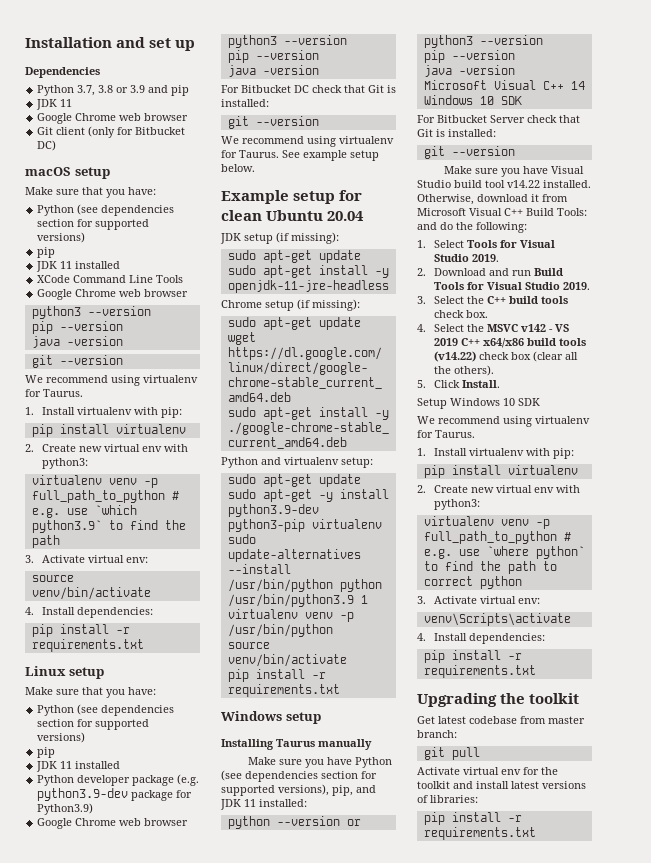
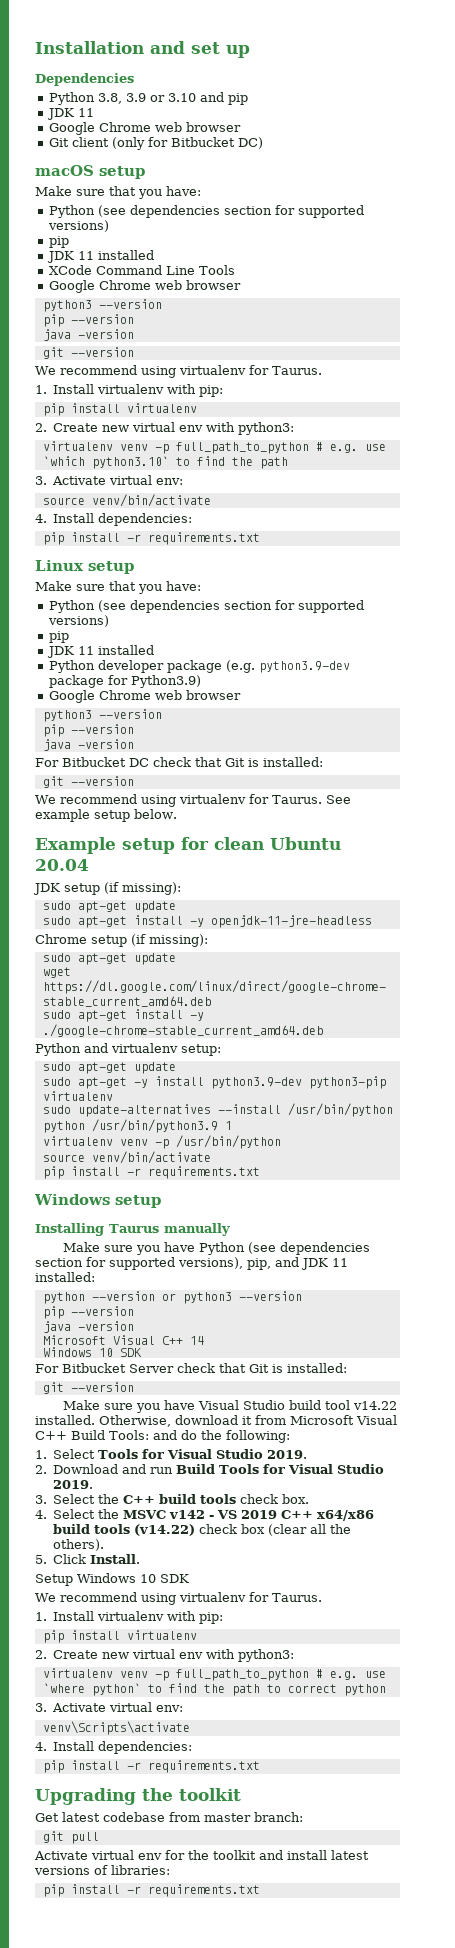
[77,85,146,96] 3.7, 3.8 or 3.9 -> [97,93,196,104] 3.8, 3.9 or 3.10
[31,520,102,533] python3.9` -> [91,456,169,469] python3.10`

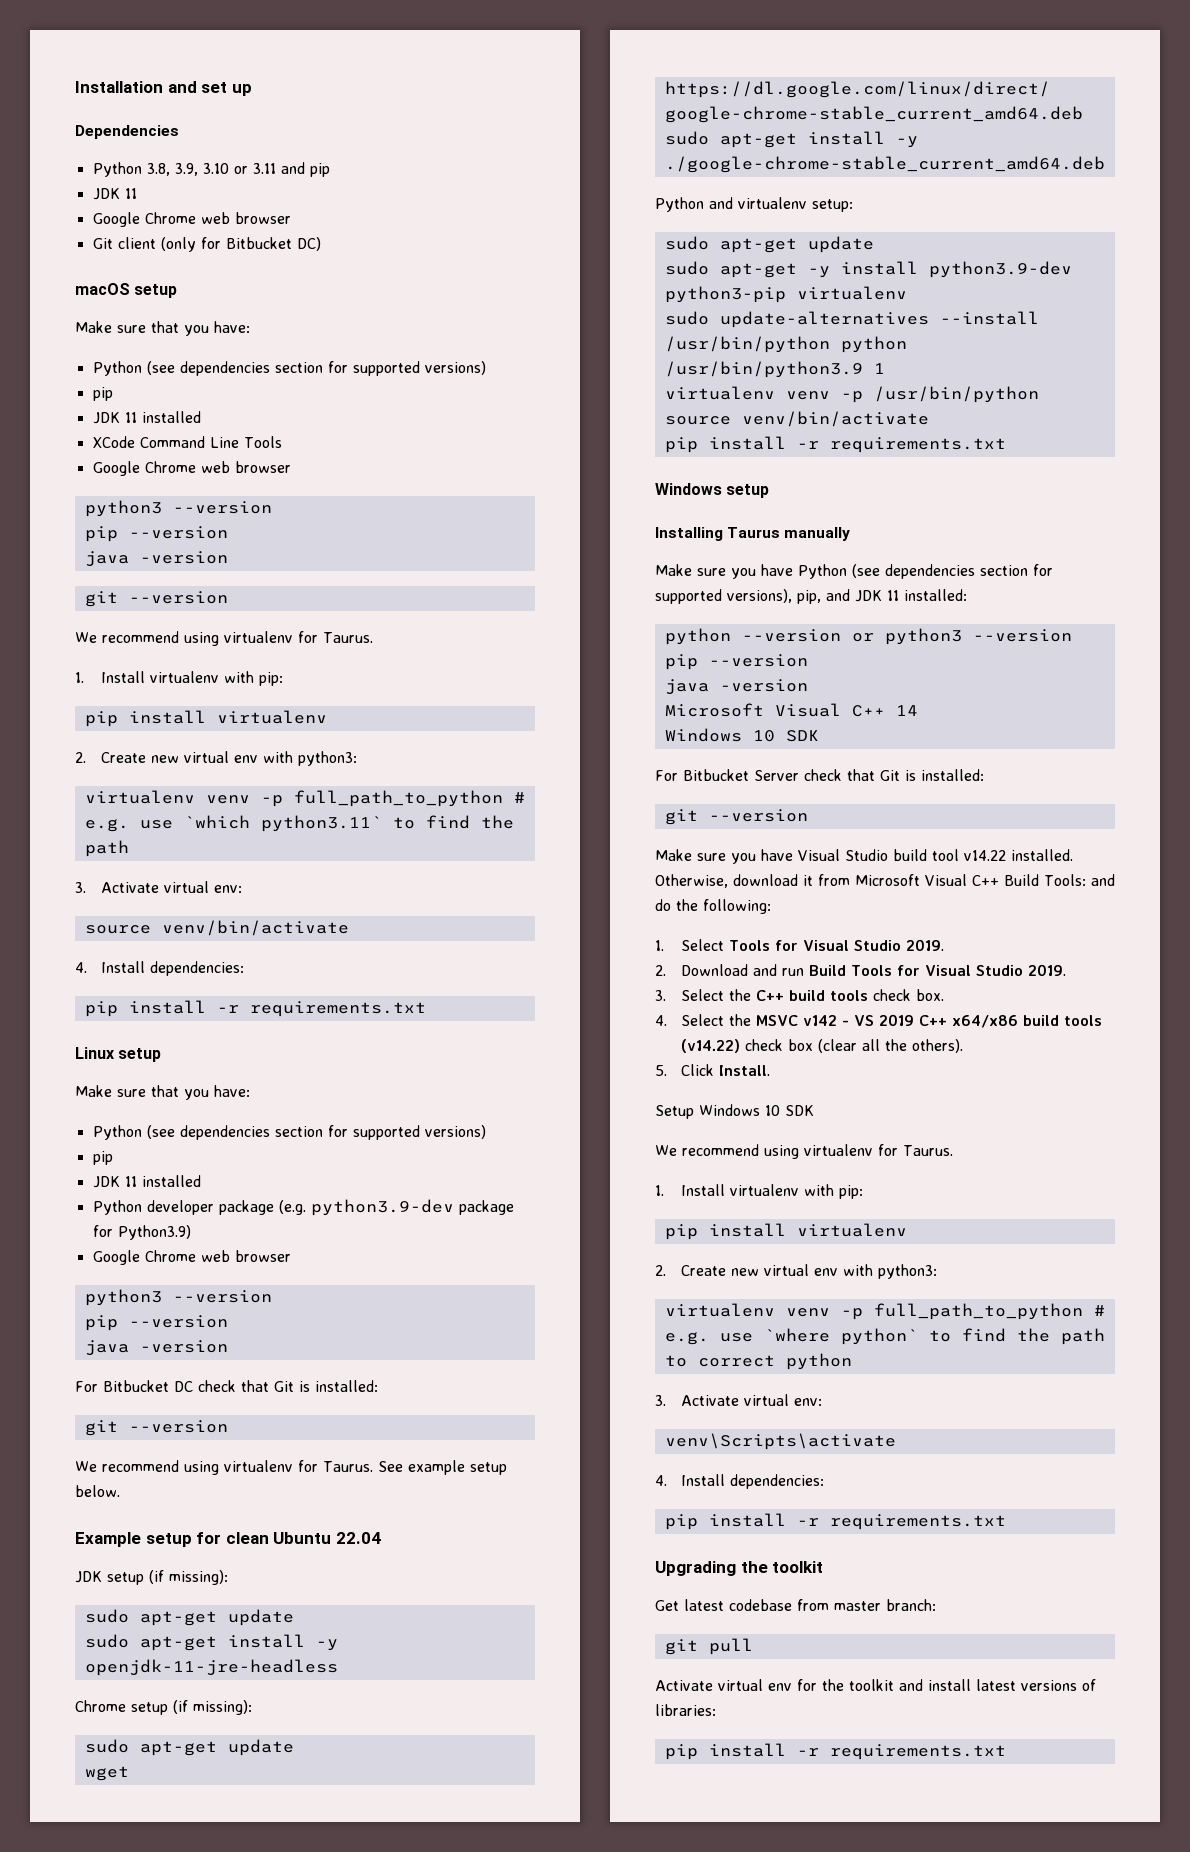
[125,93,196,102] 3.9 or 3.10 -> [174,163,276,176] 3.9, 3.10 or 3.11
[91,456,169,469] python3.10` -> [260,815,382,832] python3.11`
[35,859,89,871] 20.04 -> [335,1532,381,1544] 22.04

